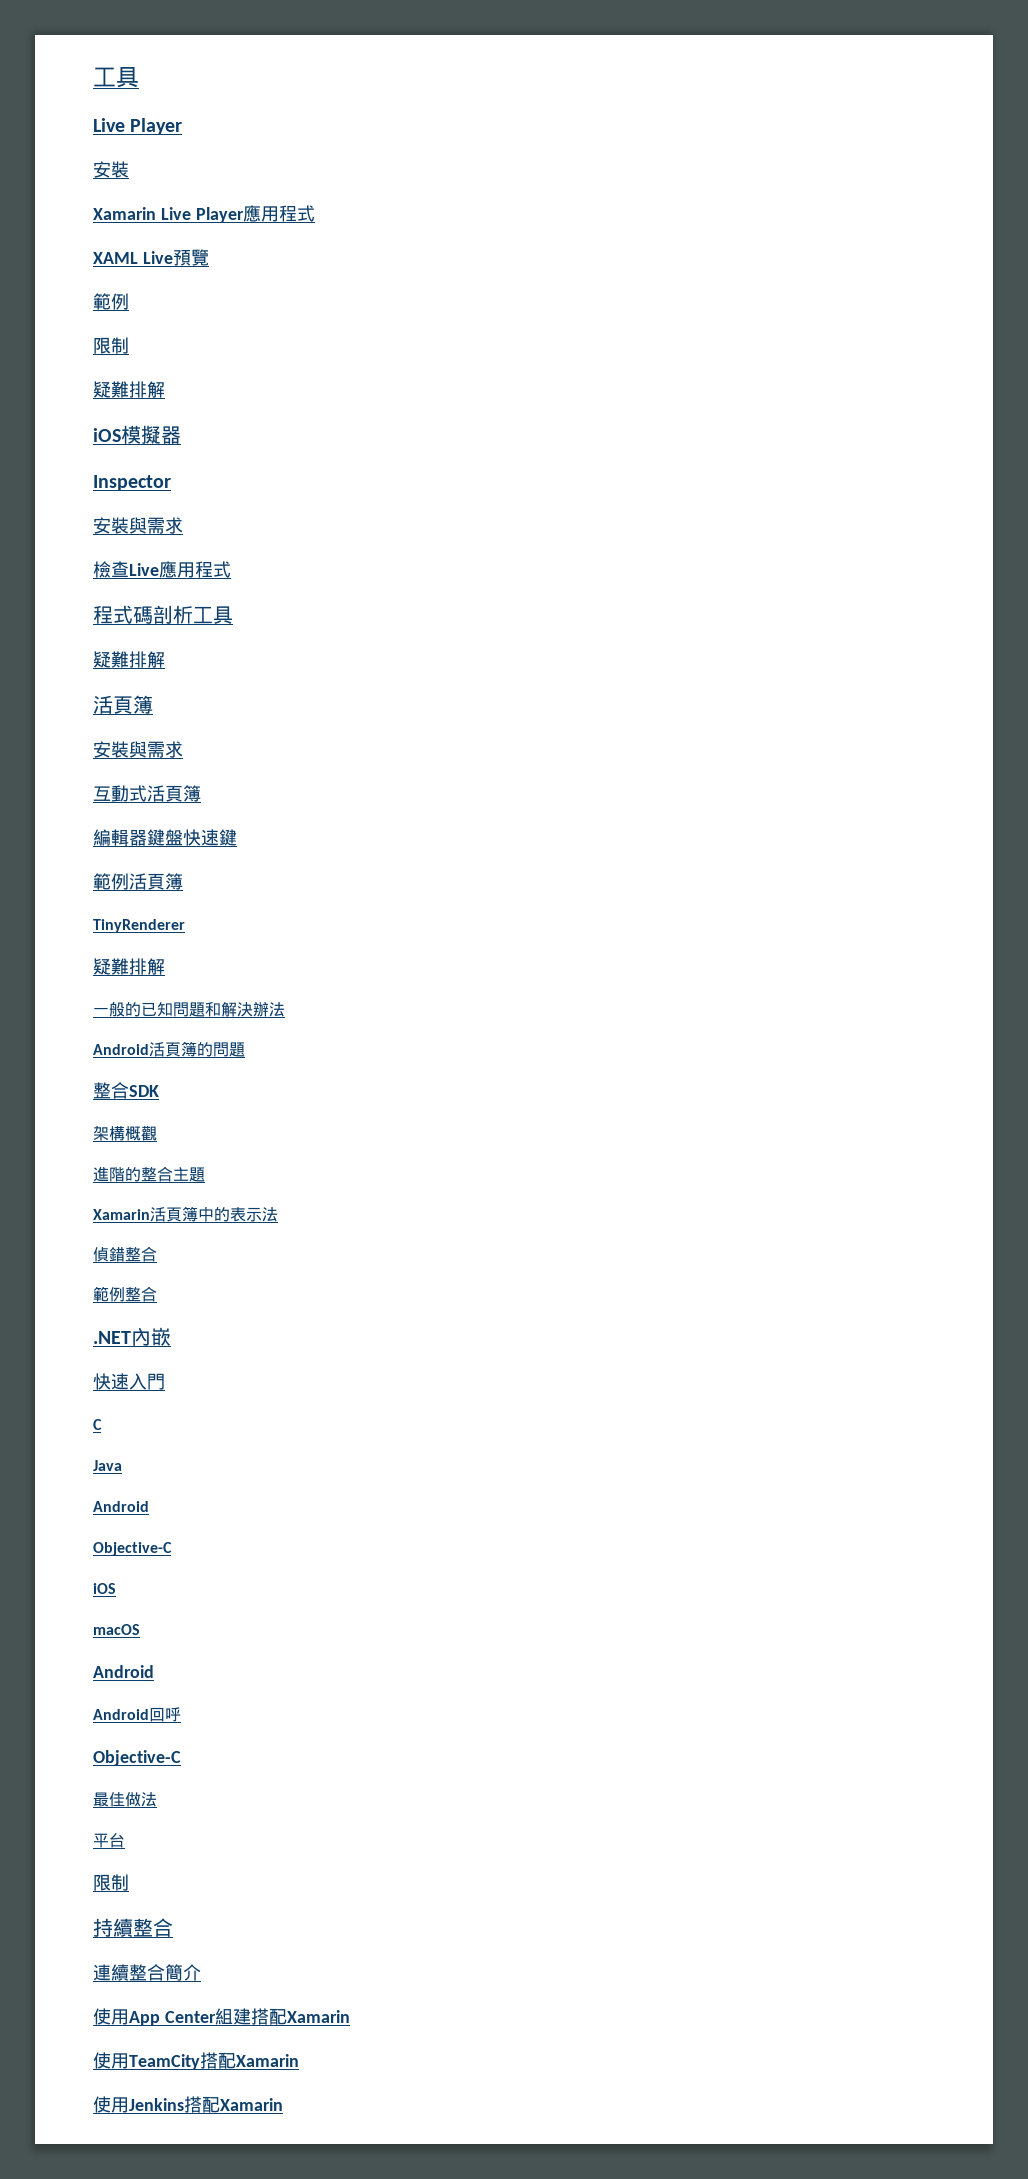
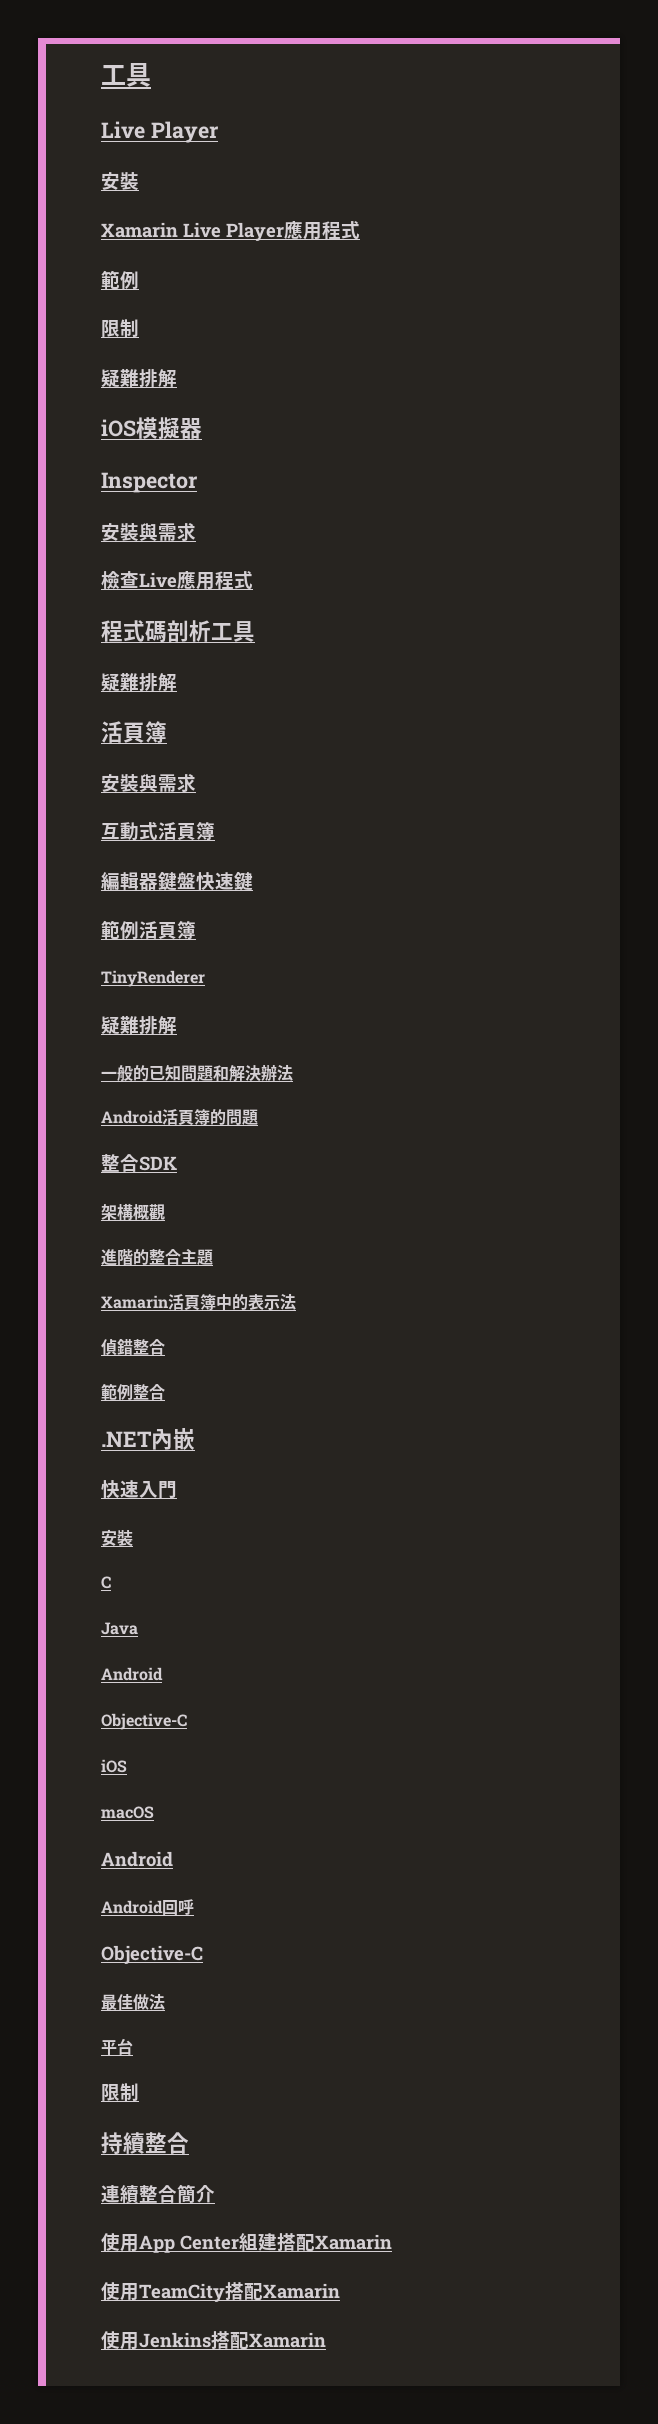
[93,249,209,266] // XAML Live預覽 -> (360, 230) none
(165, 1381) none -> [101,1529,133,1547] // 安裝

